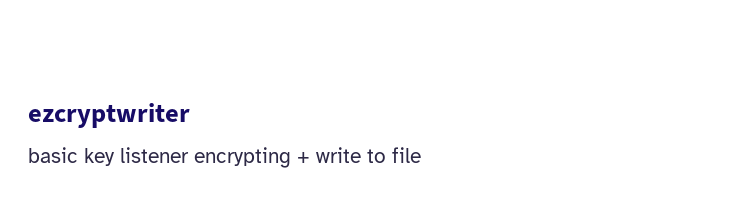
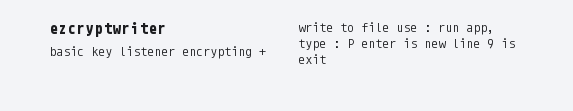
(421, 155) none -> [396,24,494,35] [298,38,515,51] [298,54,326,64] use : run app, type : P enter is new line 9 is exit

